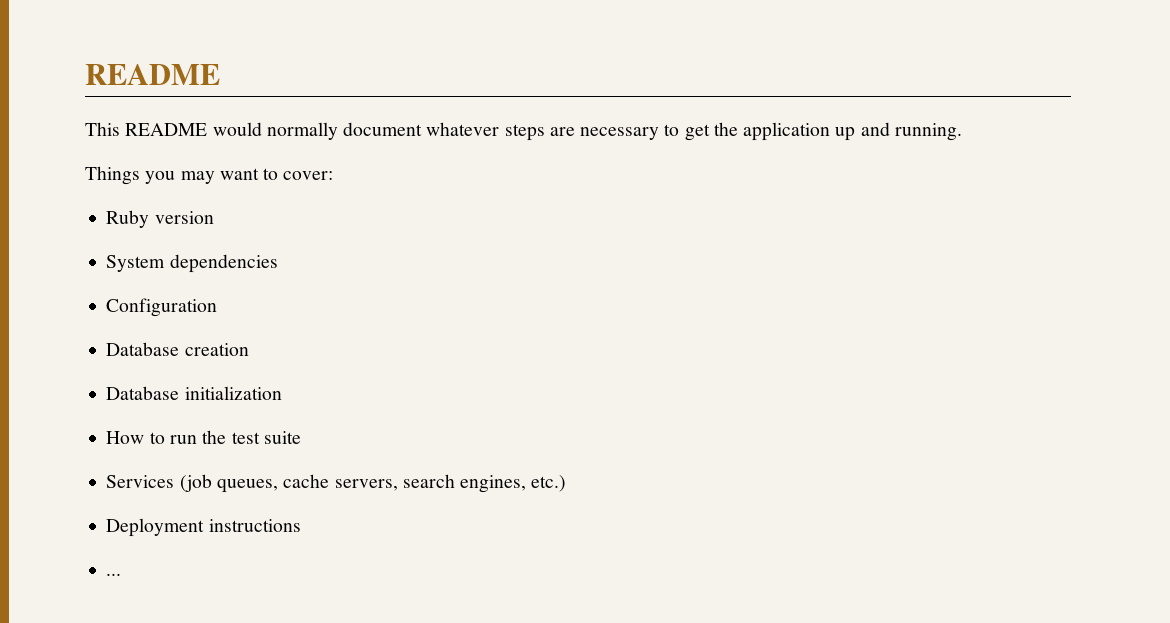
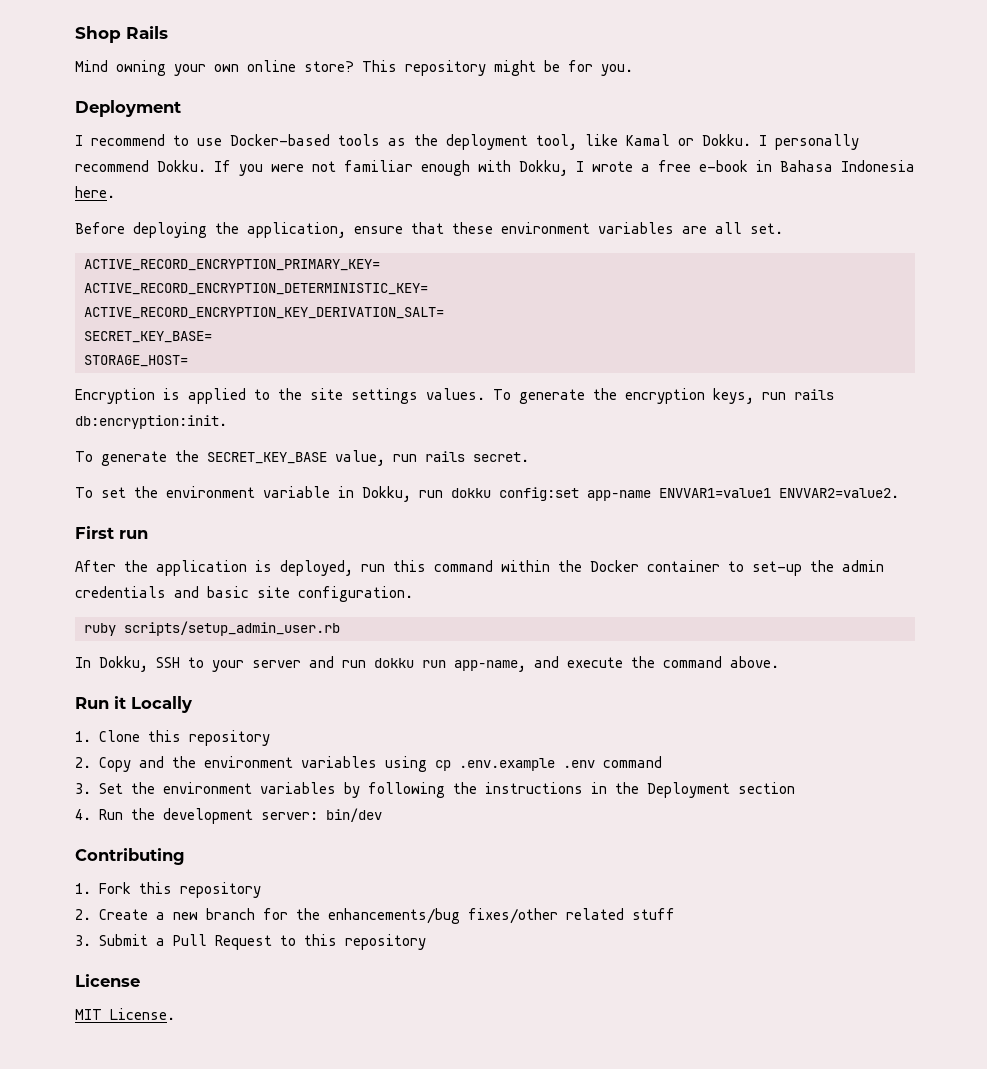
[85,64,220,85] [85,122,962,141] [85,166,334,185] [106,210,214,228] [106,254,278,273] [106,298,218,317] [106,342,249,356] [106,386,282,400] [106,430,301,444] [106,474,567,493] [106,518,301,537] [106,573,122,576] README // This README would normally document whatever steps are necessary to get the application up and running. // Things you may want to cover: // Ruby version // System dependencies // Configuration // Database creation // Database initialization // How to run the test suite // Services (job queues, cache servers, search engines, etc.) // Deployment instructions // ... -> [75,26,168,43] [75,60,633,76] [75,100,181,117] [75,134,859,150] [75,160,915,176] [75,186,115,198] [75,222,783,238] [84,259,380,271] [84,283,428,295] [84,307,444,319] [84,331,212,343] [84,355,188,367] [75,388,834,404] [75,415,227,429] [75,450,529,466] [75,486,899,502] [75,526,148,539] [75,560,884,576] [75,586,413,602] [84,621,340,636] [75,656,779,672] [75,696,192,713] [75,730,270,746] [75,756,662,772] [75,782,795,798] [75,808,382,824] [75,848,185,865] [75,882,261,898] [75,908,675,924] [75,934,426,950] [75,974,140,987] [75,1008,175,1020] Shop Rails // Mind owning your own online store? This repository might be for you. // Deployment // I recommend to use Docker-based tools as the deployment tool, like Kamal or Dokku. I personally recommend Dokku. If you were not familiar enough with Dokku, I wrote a free e-book in Bahasa Indonesia here. // Before deploying the application, ensure that these environment variables are all set. // ACTIVE_RECORD_ENCRYPTION_PRIMARY_KEY= // ACTIVE_RECORD_ENCRYPTION_DETERMINISTIC_KEY= // ACTIVE_RECORD_ENCRYPTION_KEY_DERIVATION_SALT= // SECRET_KEY_BASE= // STORAGE_HOST= // Encryption is applied to the site settings values. To generate the encryption keys, run rails db:encryption:init. // To generate the SECRET_KEY_BASE value, run rails secret. // To set the environment variable in Dokku, run dokku config:set app-name ENVVAR1=value1 ENVVAR2=value2. // First run // After the application is deployed, run this command within the Docker container to set-up the admin credentials and basic site configuration. // ruby scripts/setup_admin_user.rb // In Dokku, SSH to your server and run dokku run app-name, and execute the command above. // Run it Locally // 1. Clone this repository // 2. Copy and the environment variables using cp .env.example .env command // 3. Set the environment variables by following the instructions in the Deployment section // 4. Run the development server: bin/dev // Contributing // 1. Fork this repository // 2. Create a new branch for the enhancements/bug fixes/other related stuff // 3. Submit a Pull Request to this repository // License // MIT License.

